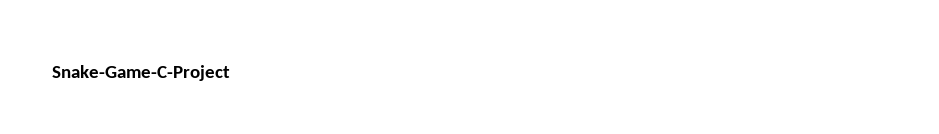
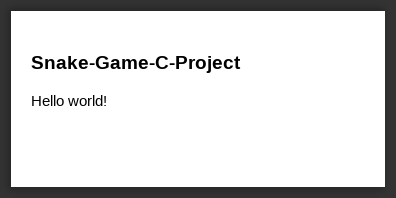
(230, 73) none -> [31,95,108,106] // Hello world!

